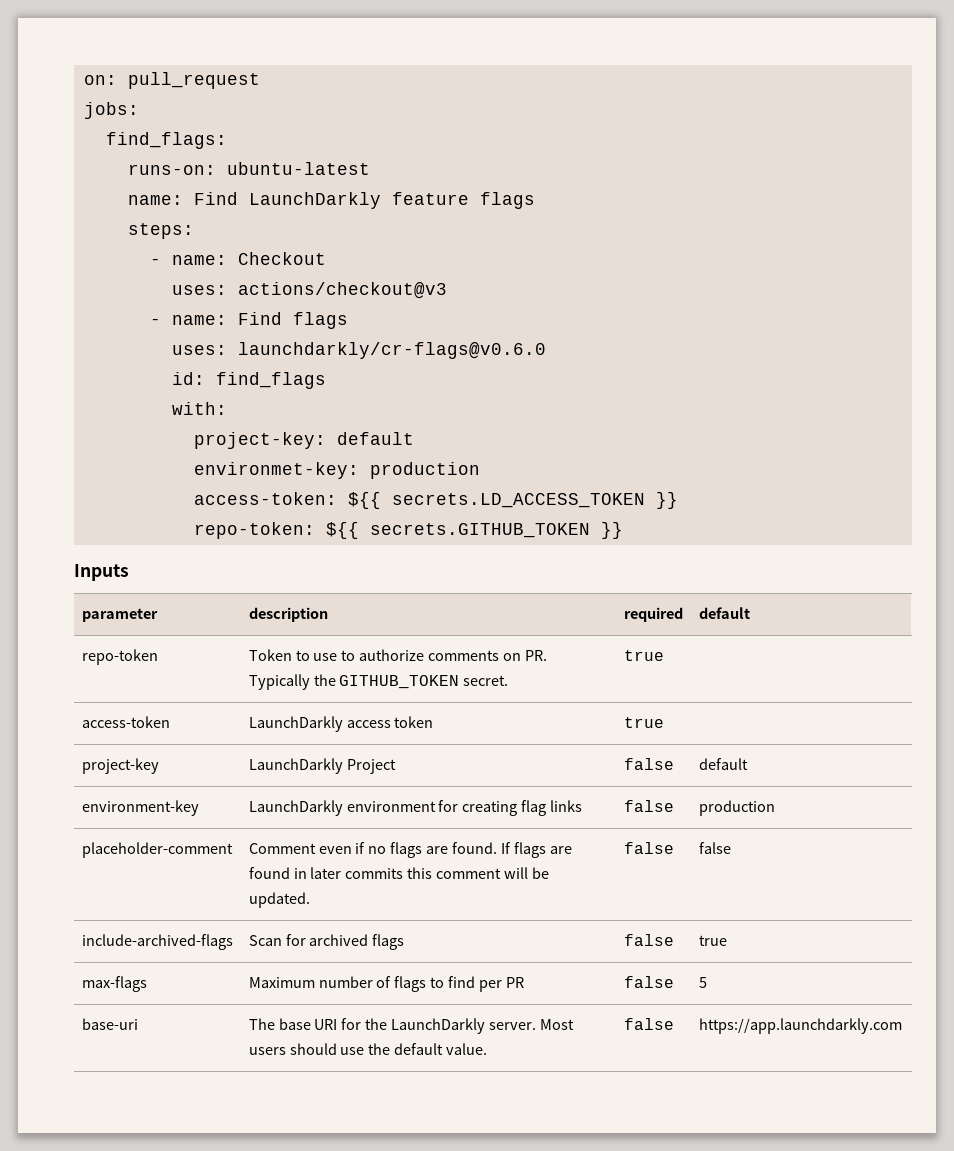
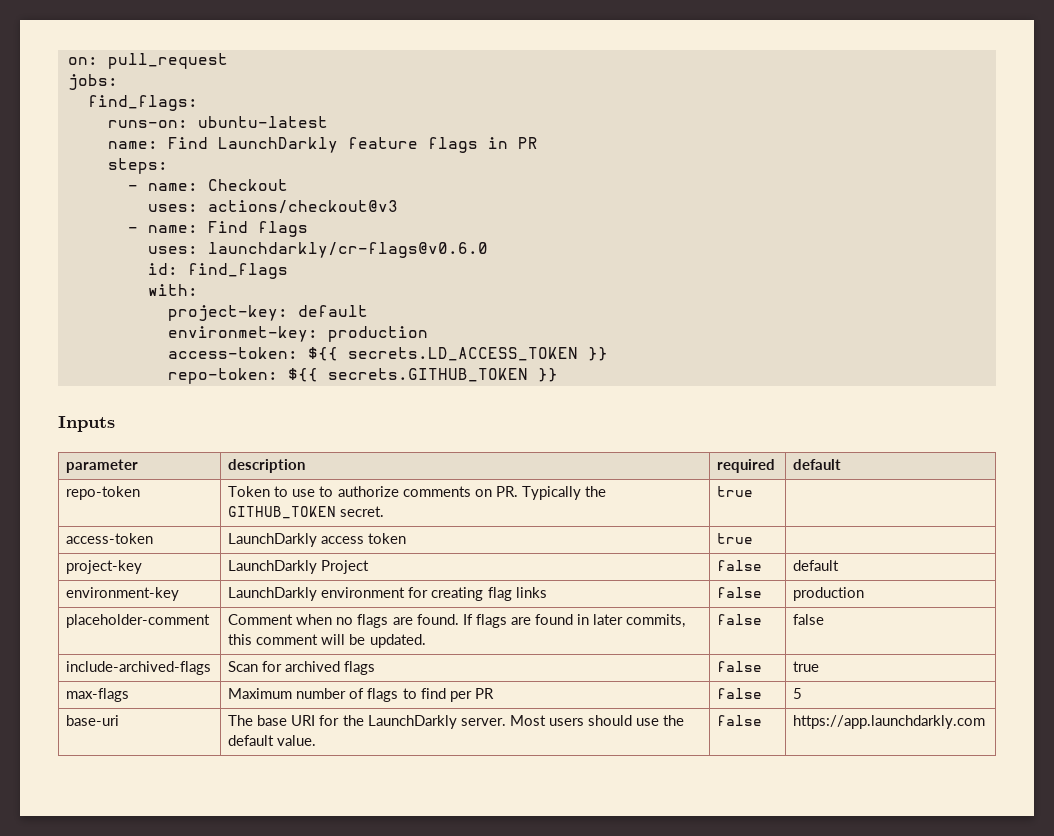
(535, 200) none -> [487,137,538,149] in PR
[318,842,366,854] even if -> [296,614,333,625] when
[345,868,404,879] commits -> [625,614,685,628] commits,

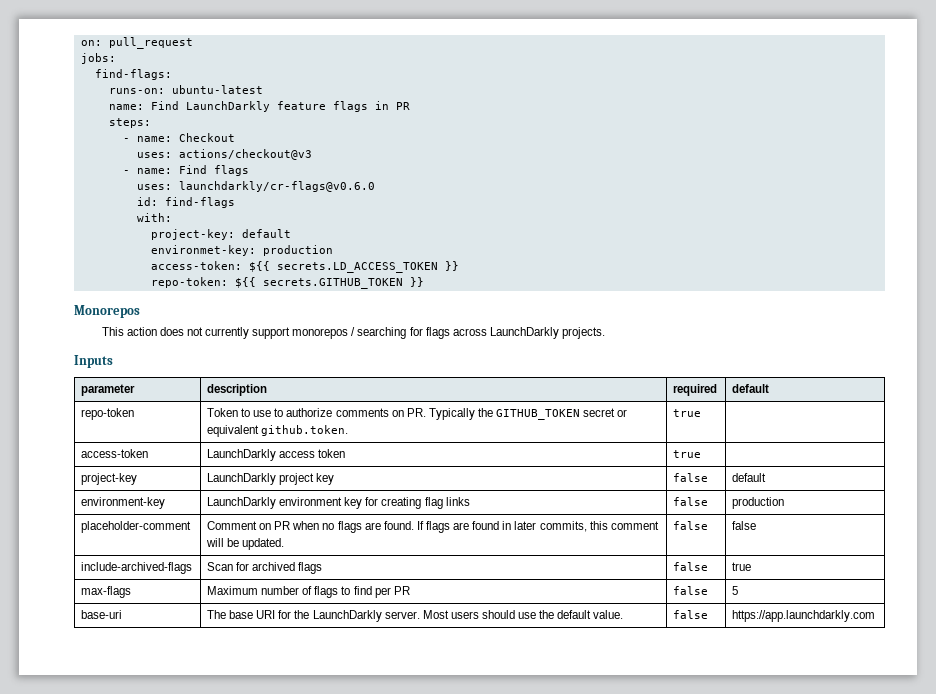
[87,95,198,111] find_flags: -> [94,69,172,80] find-flags:
[187,263,288,279] find_flags -> [164,197,235,208] find-flags
(558, 375) none -> [74,305,140,318] [101,327,605,339] // Monorepos // This action does not currently support monorepos / searching for flags across LaunchDarkly projects.
[340,506,385,517] secret. -> [583,408,628,417] [207,425,349,437] secret or equivalent github.token.
[321,560,370,574] Project -> [279,473,335,485] project key
(406, 592) none -> [344,497,363,509] key
(294, 619) none -> [259,521,291,530] on PR

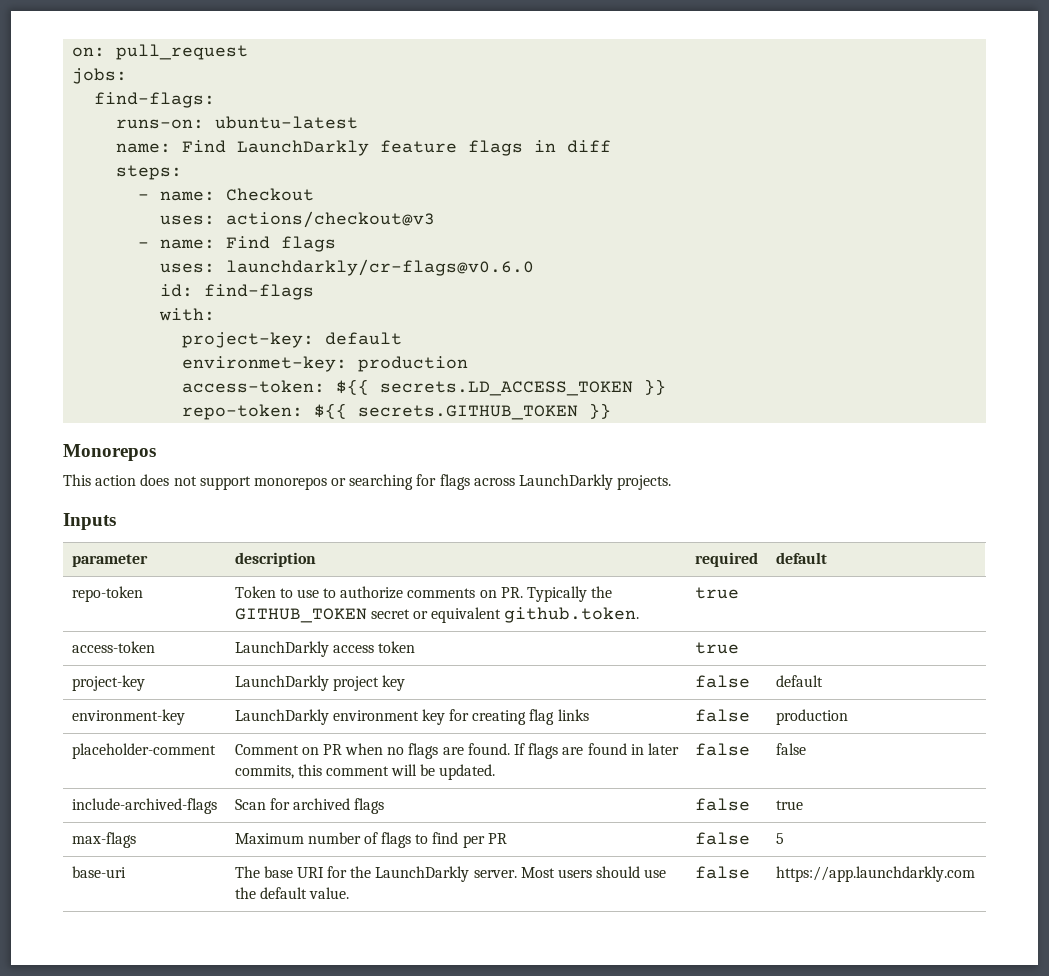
[395,102,410,110] PR -> [567,140,612,153] diff
[205,327,250,339] currently -> (197, 481) none
[351,327,356,336] / -> [331,478,347,486] or

